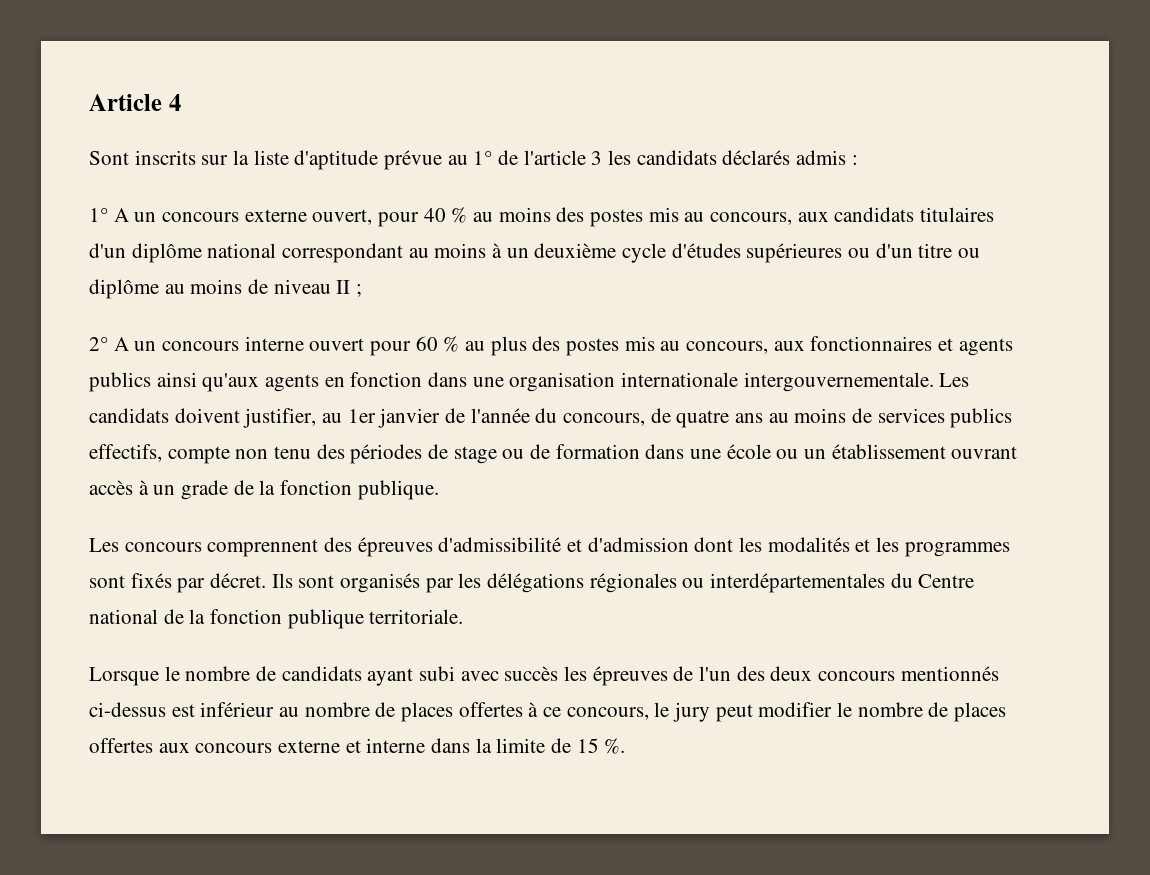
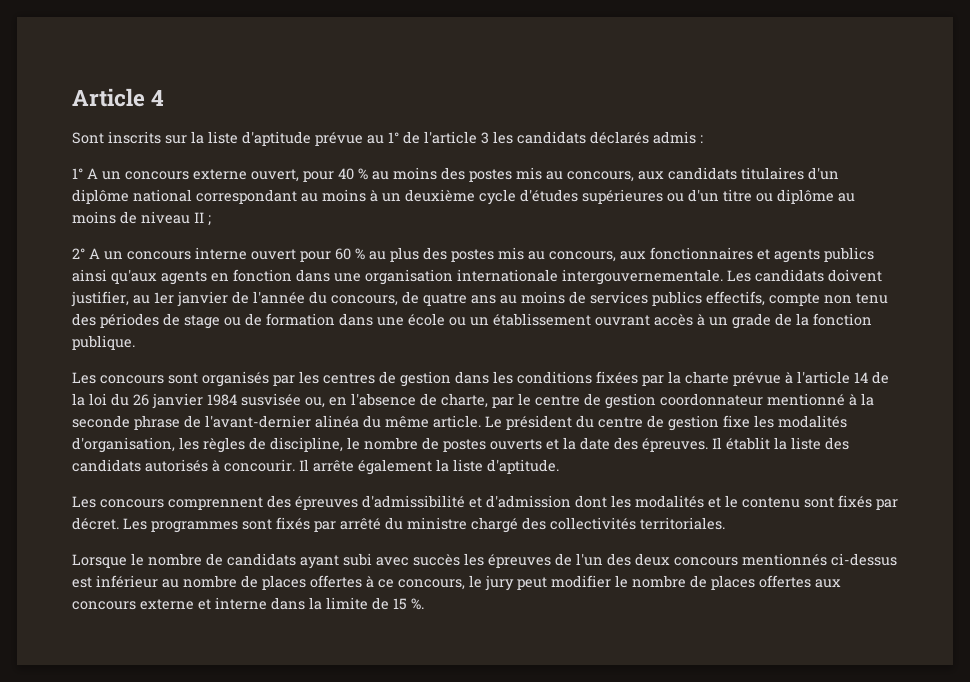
(439, 490) none -> [72,371,889,387] [72,393,874,409] [72,415,847,431] [72,437,849,453] [72,459,559,475] // Les concours sont organisés par les centres de gestion dans les conditions fixées par la charte prévue à l'article 14 de la loi du 26 janvier 1984 susvisée ou, en l'absence de charte, par le centre de gestion coordonnateur mentionné à la seconde phrase de l'avant-dernier alinéa du même article. Le président du centre de gestion fixe les modalités d'organisation, les règles de discipline, le nombre de postes ouverts et la date des épreuves. Il établit la liste des candidats autorisés à concourir. Il arrête également la liste d'aptitude.
[876,537,1010,557] [89,573,975,593] [89,609,464,629] les programmes sont fixés par décret. Ils sont organisés par les délégations régionales ou interdépartementales du Centre national de la fonction publique territoriale. -> [725,495,898,510] [72,517,725,533] le contenu sont fixés par décret. Les programmes sont fixés par arrêté du ministre chargé des collectivités territoriales.

